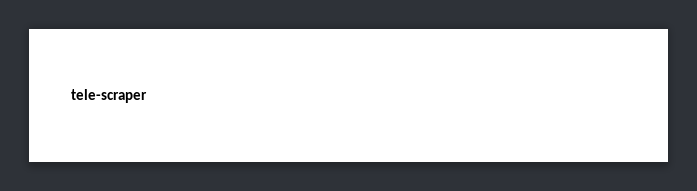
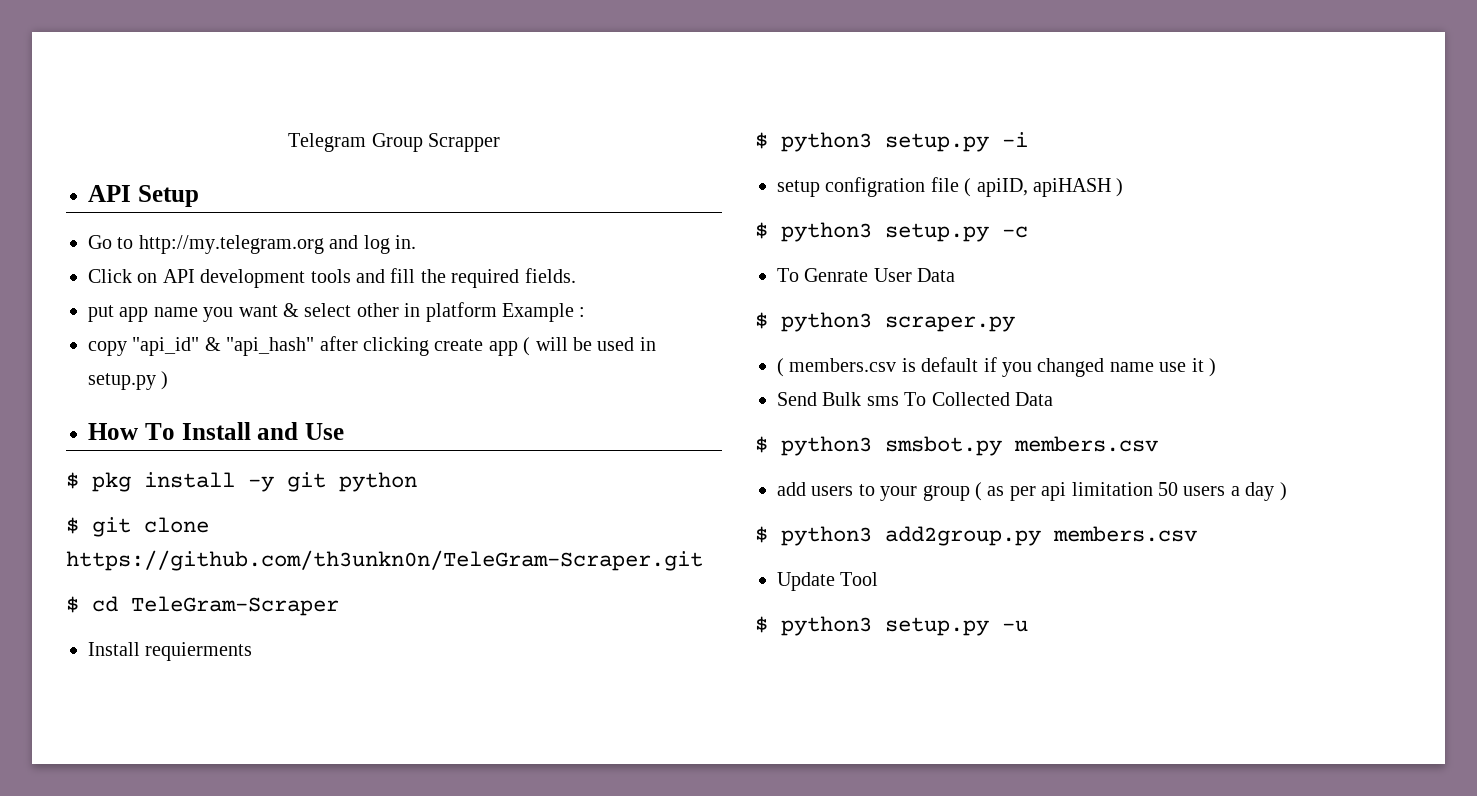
[71,89,147,103] tele-scraper -> [288,133,500,152] [88,185,199,207] [88,235,416,254] [88,268,576,288] [88,302,586,322] [88,336,656,356] [88,371,169,390] [88,422,344,440] [66,472,417,492] [66,517,209,537] [66,550,703,571] [66,596,339,616] [88,642,253,661] [755,132,1028,152] [777,177,1124,197] [755,222,1028,242] [777,268,956,282] [755,312,1015,332] [777,357,1216,377] [777,392,1053,406] [755,436,1158,456] [777,482,1287,501] [755,526,1197,546] [777,572,879,591] [755,616,1028,636] Telegram Group Scrapper // API Setup // Go to http://my.telegram.org and log in. // Click on API development tools and fill the required fields. // put app name you want & select other in platform Example : // copy "api_id" & "api_hash" after clicking create app ( will be used in setup.py ) // How To Install and Use // $ pkg install -y git python // $ git clone https://github.com/th3unkn0n/TeleGram-Scraper.git // $ cd TeleGram-Scraper // Install requierments // $ python3 setup.py -i // setup configration file ( apiID, apiHASH ) // $ python3 setup.py -c // To Genrate User Data // $ python3 scraper.py // ( members.csv is default if you changed name use it ) // Send Bulk sms To Collected Data // $ python3 smsbot.py members.csv // add users to your group ( as per api limitation 50 users a day ) // $ python3 add2group.py members.csv // Update Tool // $ python3 setup.py -u

